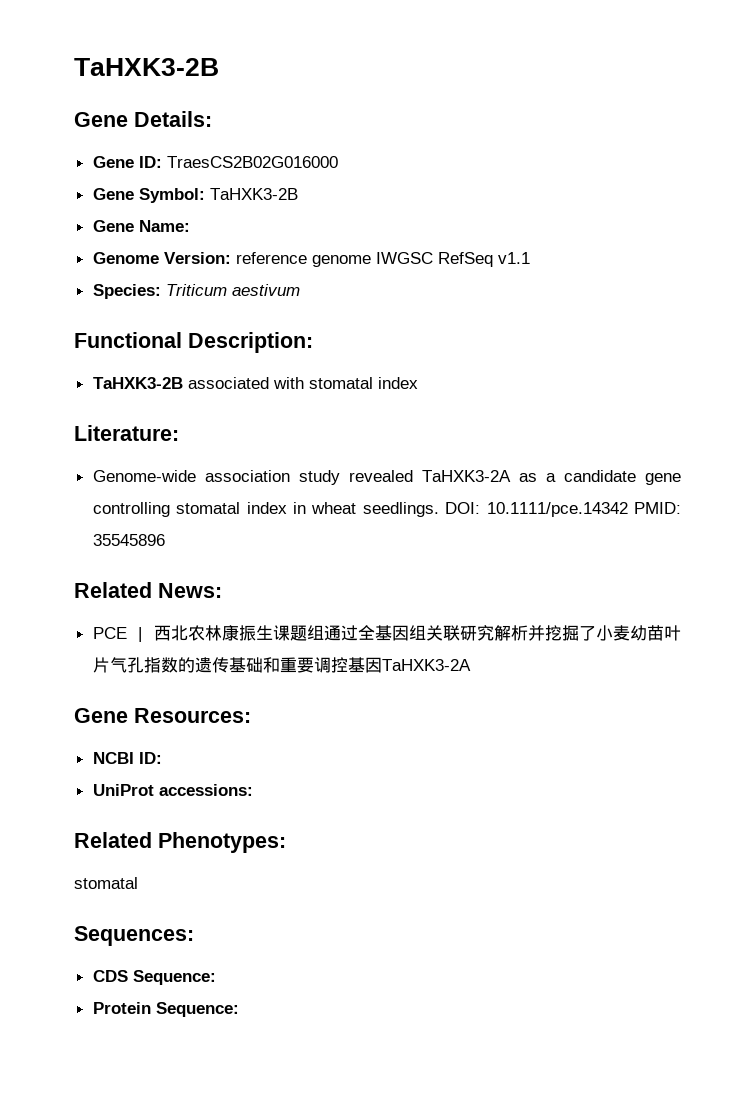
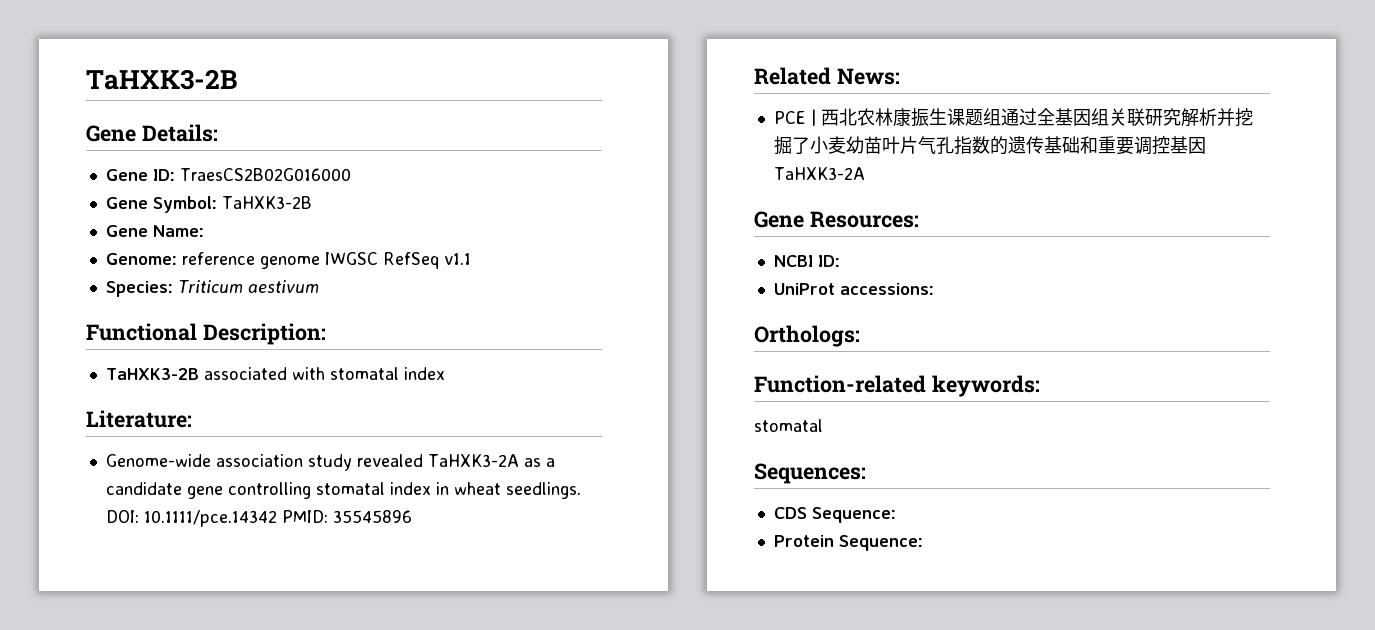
[92,252,231,264] Genome Version: -> [105,253,177,265] Genome:
[74,832,286,853] Related Phenotypes: -> [754,325,860,347] [754,375,1040,397] Orthologs: // Function-related keywords:

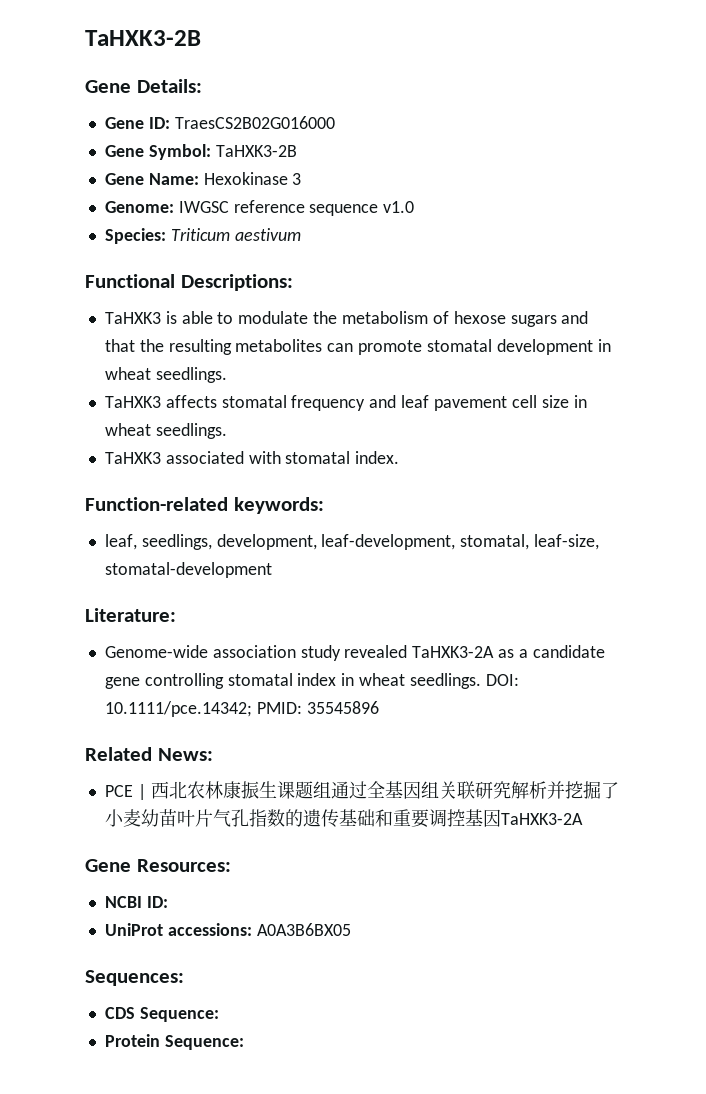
(204, 231) none -> [203,172,302,185] Hexokinase 3
[181,252,471,269] reference genome IWGSC RefSeq v1.1 -> [178,200,415,216] IWGSC reference sequence v1.0
[202,323,326,345] [105,367,445,380] Description: // TaHXK3-2B associated with stomatal index -> [180,274,293,291] [104,311,589,327] [104,339,611,355] [104,367,227,383] [104,395,587,411] [104,423,227,439] [104,451,400,464] [85,497,324,514] [104,534,600,550] [104,562,272,578] Descriptions: // TaHXK3 is able to modulate the metabolism of hexose sugars and that the resulting metabolites can promote stomatal development in wheat seedlings. // TaHXK3 affects stomatal frequency and leaf pavement cell size in wheat seedlings. // TaHXK3 associated with stomatal index. // Function-related keywords: // leaf, seedlings, development, leaf-development, stomatal, leaf-size, stomatal-development
[143,510,277,527] 10.1111/pce.14342 -> [104,701,252,717] 10.1111/pce.14342;
[754,325,860,347] [754,375,1040,397] [754,419,823,432] // Orthologs: // Function-related keywords: // stomatal -> [256,923,351,936] A0A3B6BX05

